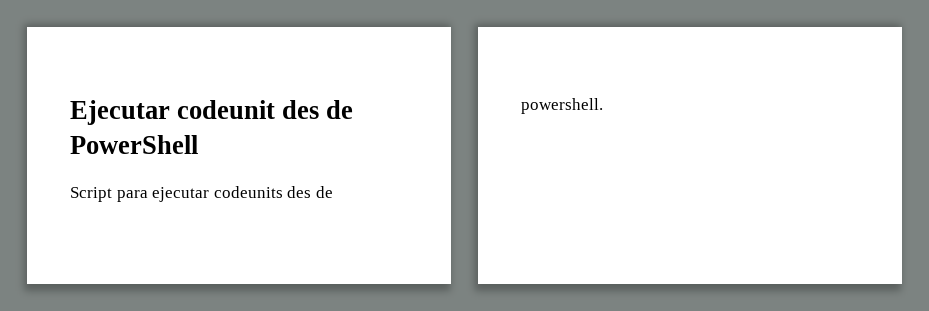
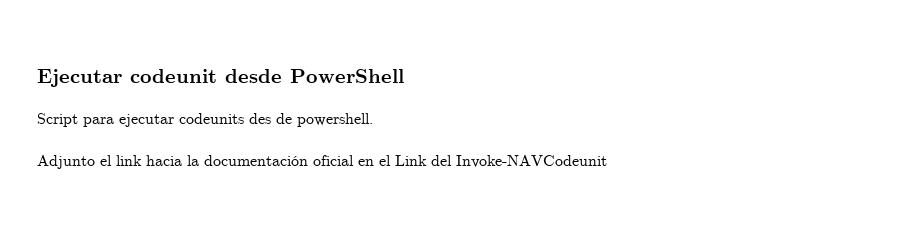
[282,100,354,119] des de -> [225,69,282,83] desde
(603, 106) none -> [37,155,607,169] // Adjunto el link hacia la documentación oficial en el Link del Invoke-NAVCodeunit

